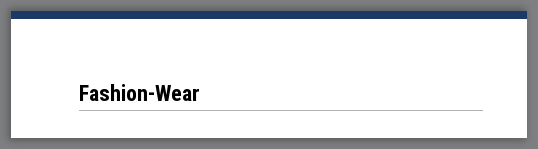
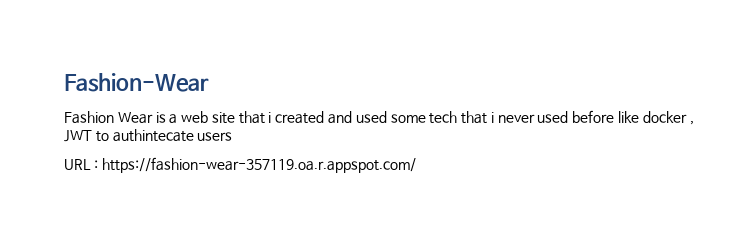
(200, 92) none -> [64,110,694,125] [64,129,233,142] [64,157,416,173] // Fashion Wear is a web site that i created and used some tech that i never used before like docker , JWT to authintecate users // URL : https://fashion-wear-357119.oa.r.appspot.com/

